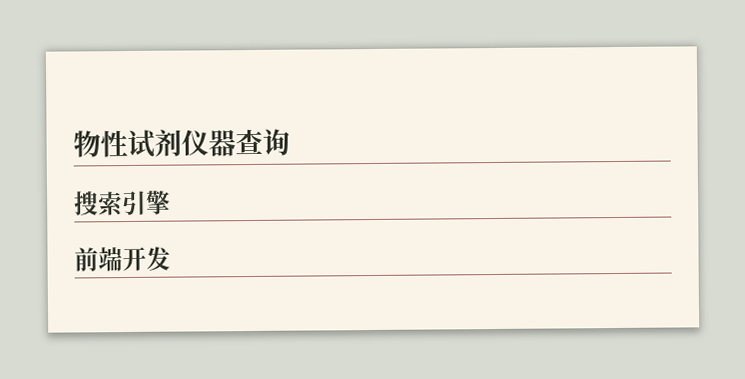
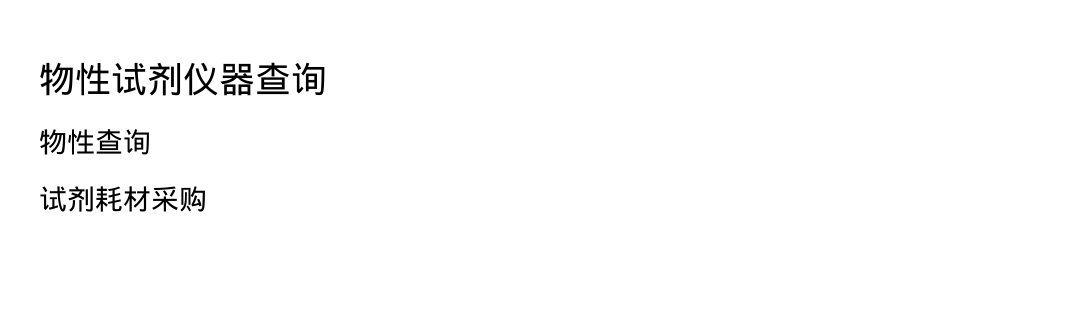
[74,190,171,217] [74,246,171,272] 搜索引擎 // 前端开发 -> [39,129,151,155] [39,186,207,212] 物性查询 // 试剂耗材采购

